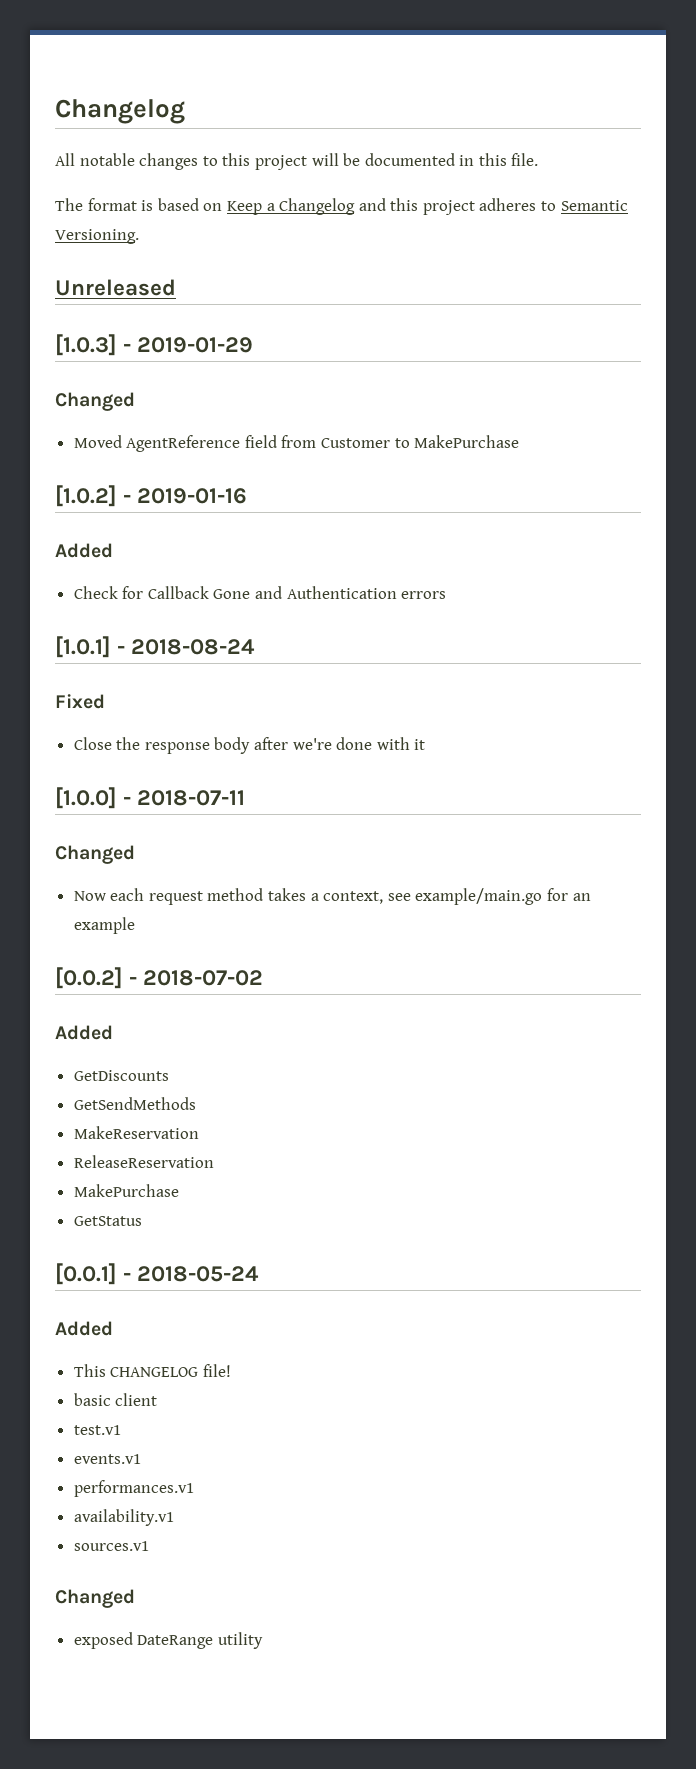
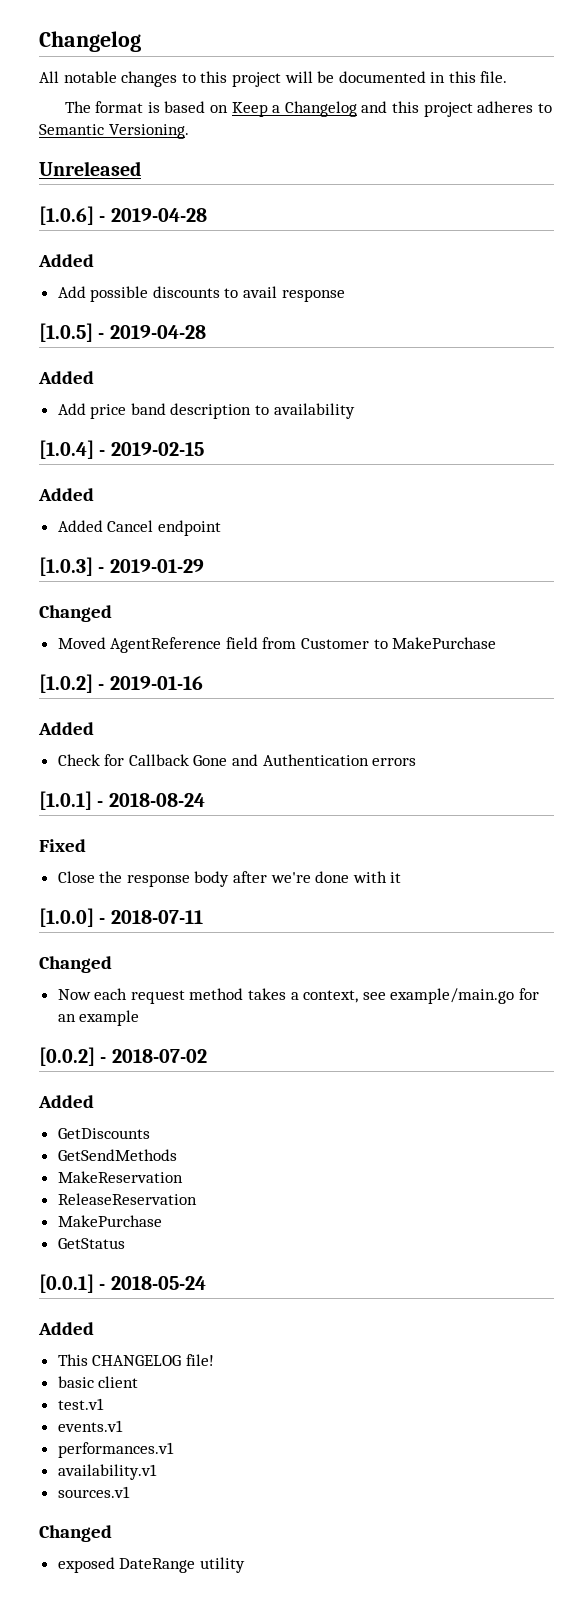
(176, 287) none -> [39,206,207,225] [38,254,94,267] [57,286,345,302] [39,323,206,342] [38,371,94,384] [57,403,355,419] [39,440,204,459] [38,488,94,501] [57,520,221,536] // [1.0.6] - 2019-04-28 // Added // Add possible discounts to avail response // [1.0.5] - 2019-04-28 // Added // Add price band description to availability // [1.0.4] - 2019-02-15 // Added // Added Cancel endpoint

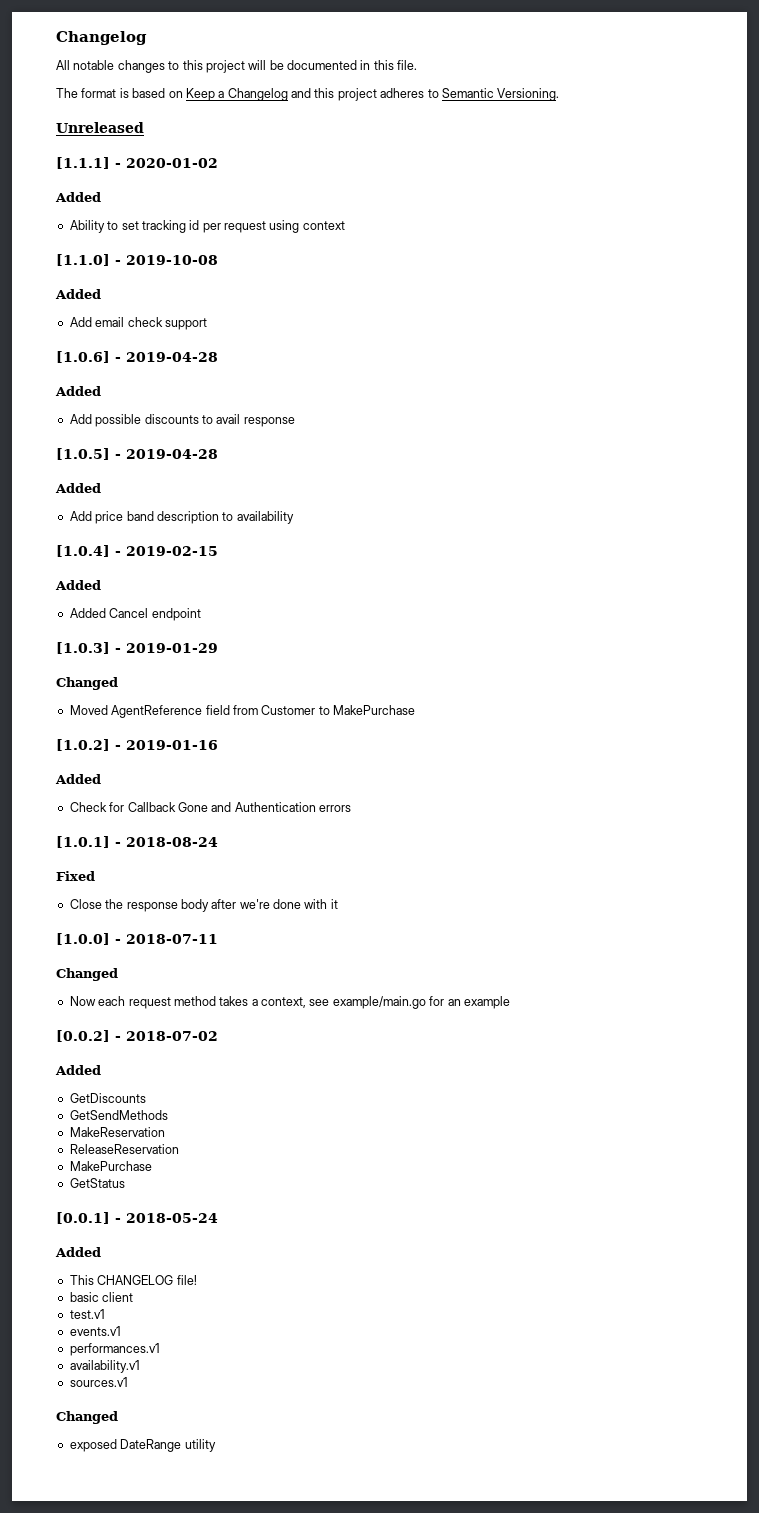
(141, 168) none -> [56,157,218,169] [55,192,101,202] [69,220,345,233] [56,254,218,266] [55,289,101,299] [69,317,207,330] // [1.1.1] - 2020-01-02 // Added // Ability to set tracking id per request using context // [1.1.0] - 2019-10-08 // Added // Add email check support

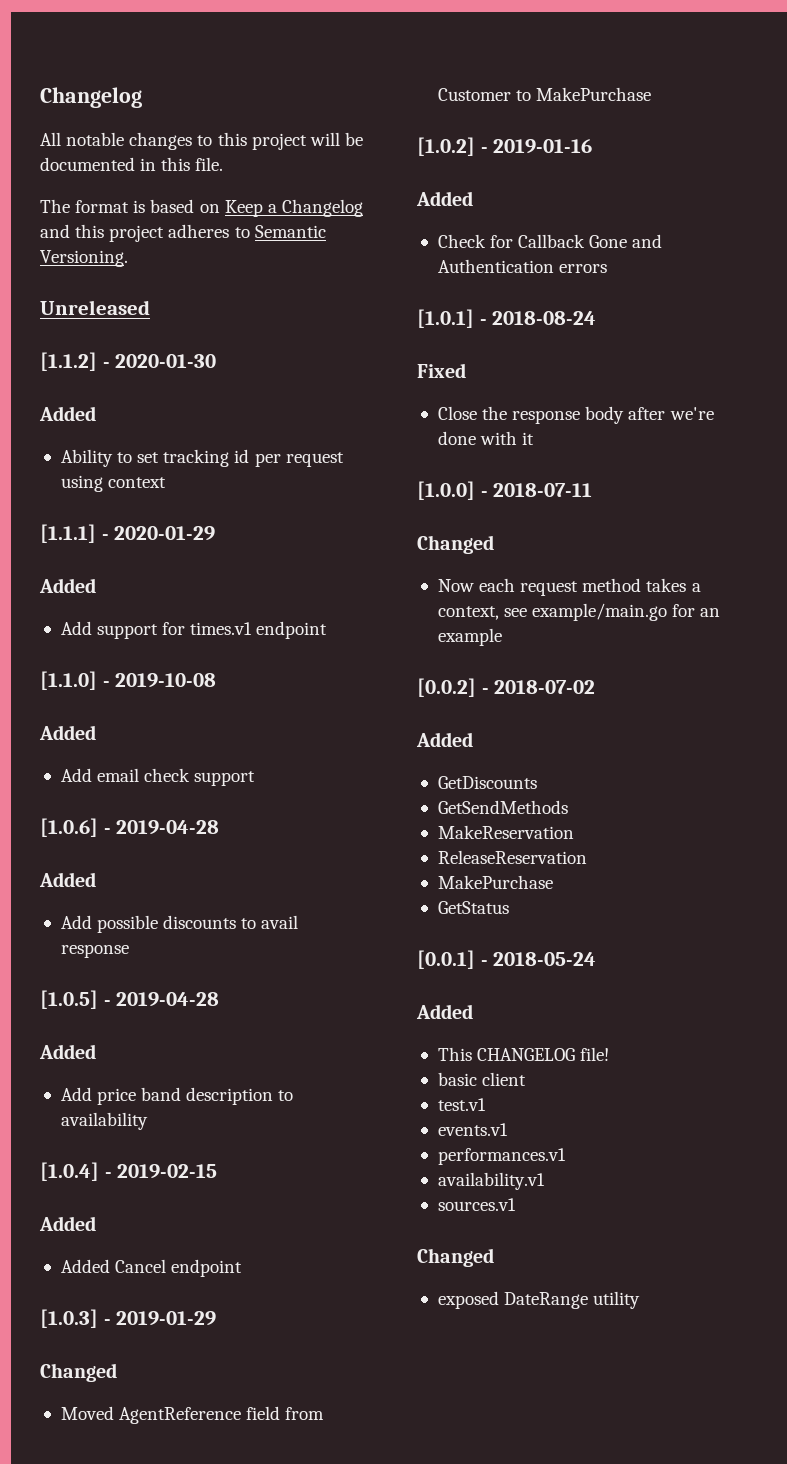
[56,157,218,169] [1.1.1] - 2020-01-02 -> [40,352,217,371] [1.1.2] - 2020-01-30
(345, 225) none -> [40,524,216,543] [39,578,96,593] [60,621,328,639] // [1.1.1] - 2020-01-29 // Added // Add support for times.v1 endpoint

